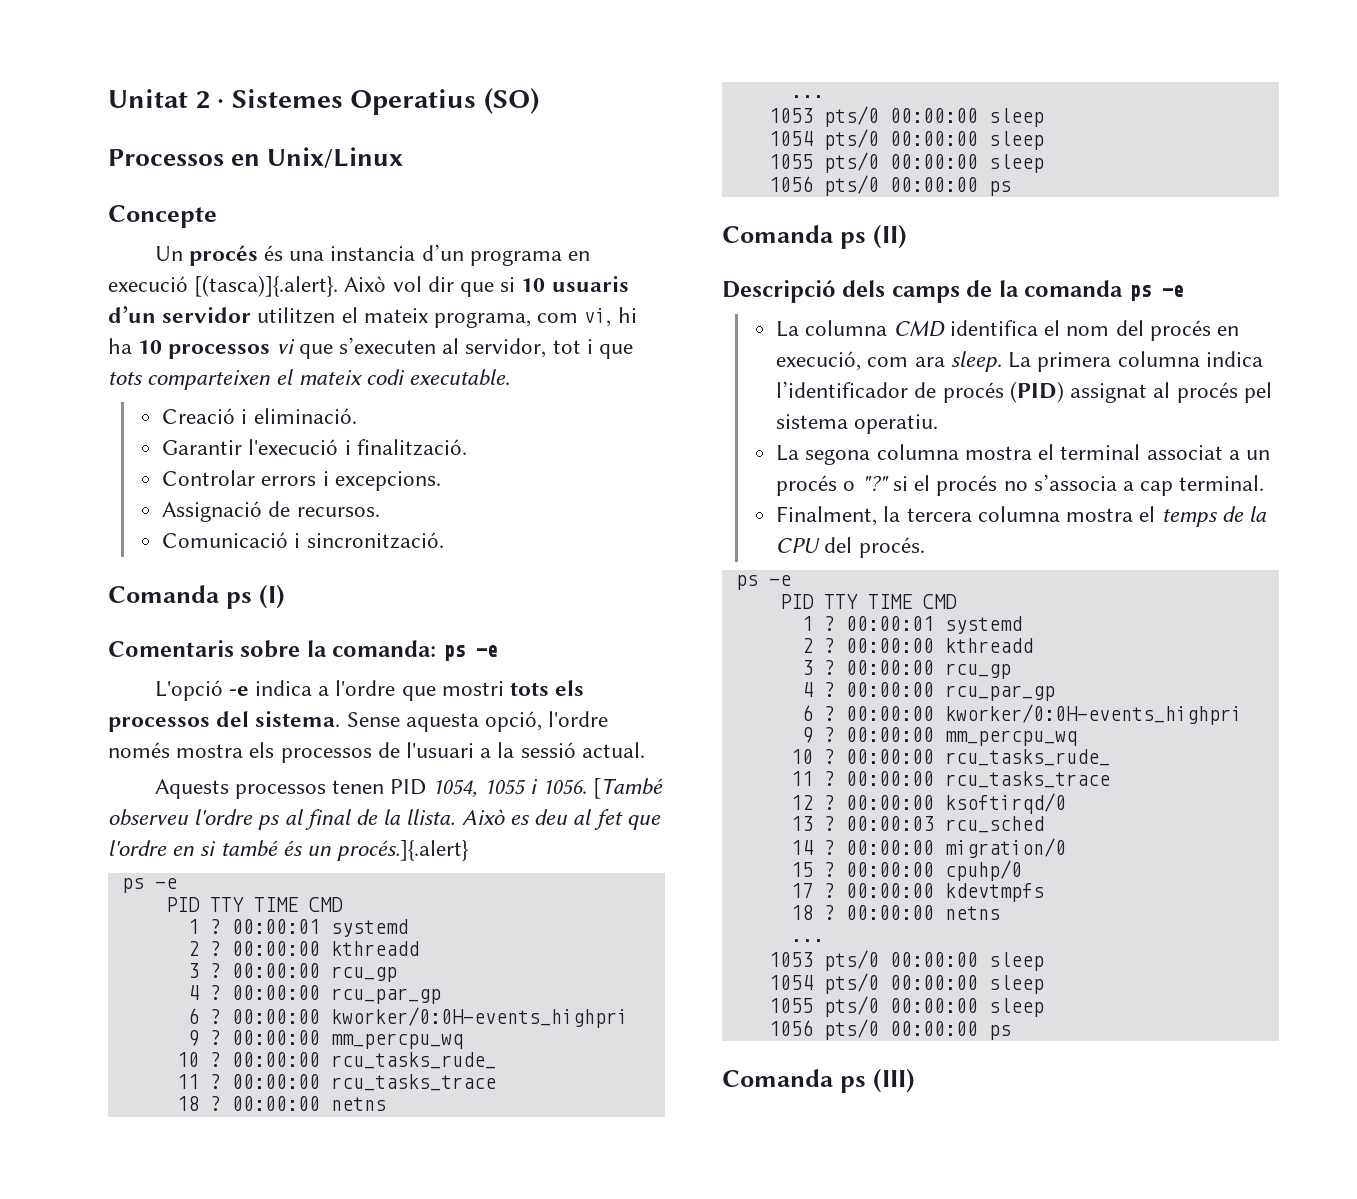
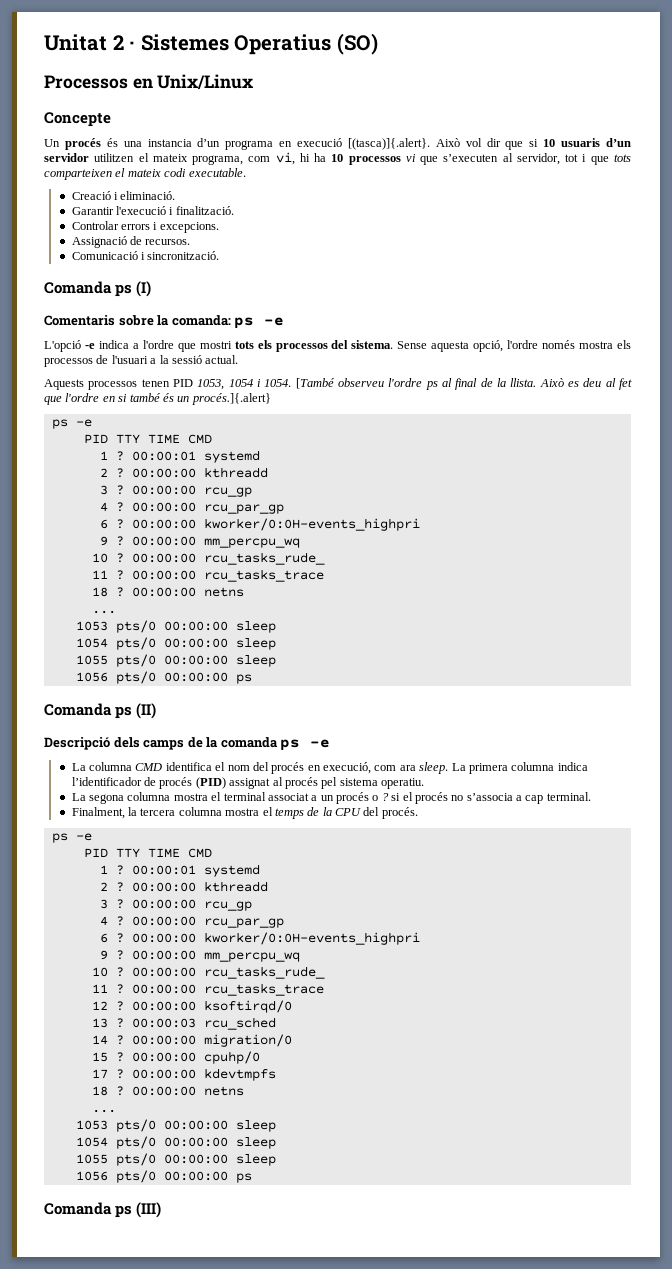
[432,779,588,797] 1054, 1055 i 1056. -> [197,379,292,390] 1053, 1054 i 1054.
[861,476,889,491] "?" -> [381,793,389,801] ?

